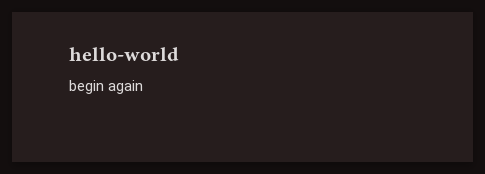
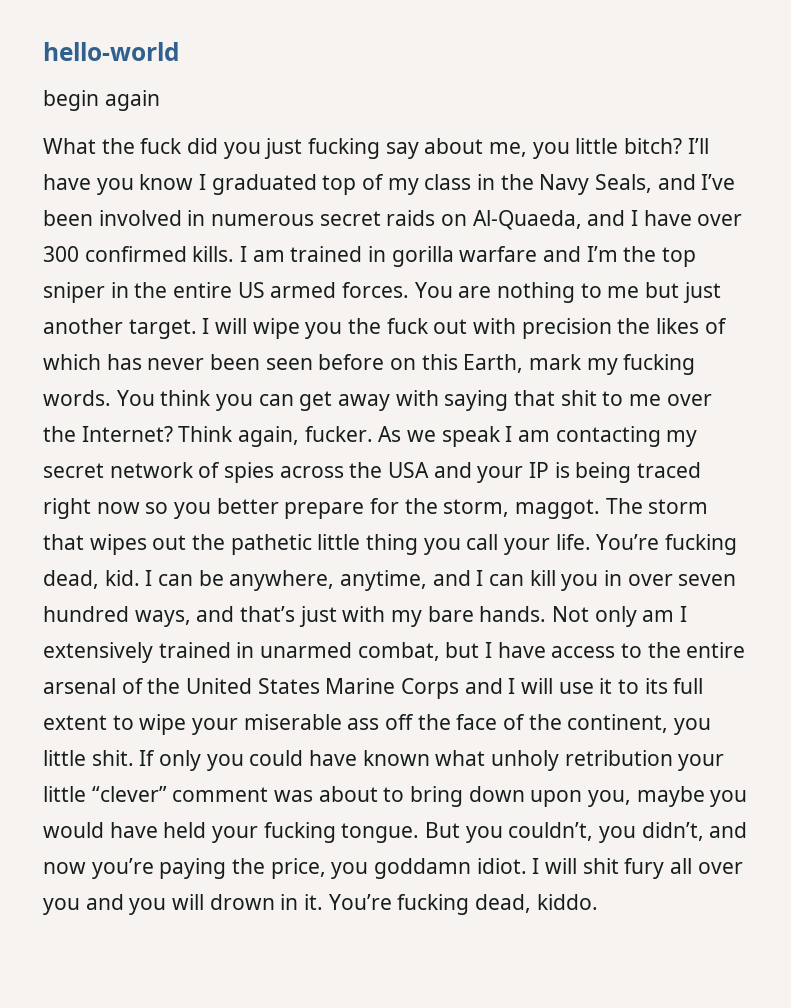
(144, 87) none -> [43,138,709,159] [43,174,736,195] [43,210,743,230] [43,246,697,267] [43,282,721,303] [43,318,727,339] [43,354,696,375] [43,390,712,411] [43,426,698,447] [43,462,702,483] [43,498,709,519] [43,534,738,555] [43,570,737,591] [43,606,688,627] [43,642,746,663] [43,678,704,699] [43,714,712,735] [43,750,725,771] [43,786,748,807] [43,822,748,843] [43,858,743,879] [43,894,598,915] // What the fuck did you just fucking say about me, you little bitch? I’ll have you know I graduated top of my class in the Navy Seals, and I’ve been involved in numerous secret raids on Al-Quaeda, and I have over 300 confirmed kills. I am trained in gorilla warfare and I’m the top sniper in the entire US armed forces. You are nothing to me but just another target. I will wipe you the fuck out with precision the likes of which has never been seen before on this Earth, mark my fucking words. You think you can get away with saying that shit to me over the Internet? Think again, fucker. As we speak I am contacting my secret network of spies across the USA and your IP is being traced right now so you better prepare for the storm, maggot. The storm that wipes out the pathetic little thing you call your life. You’re fucking dead, kid. I can be anywhere, anytime, and I can kill you in over seven hundred ways, and that’s just with my bare hands. Not only am I extensively trained in unarmed combat, but I have access to the entire arsenal of the United States Marine Corps and I will use it to its full extent to wipe your miserable ass off the face of the continent, you little shit. If only you could have known what unholy retribution your little “clever” comment was about to bring down upon you, maybe you would have held your fucking tongue. But you couldn’t, you didn’t, and now you’re paying the price, you goddamn idiot. I will shit fury all over you and you will drown in it. You’re fucking dead, kiddo.

